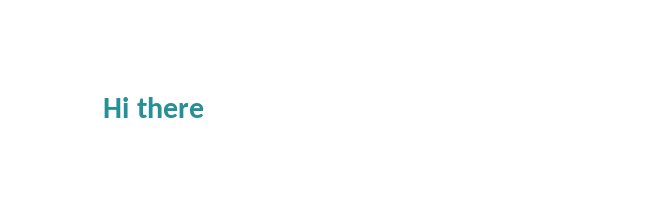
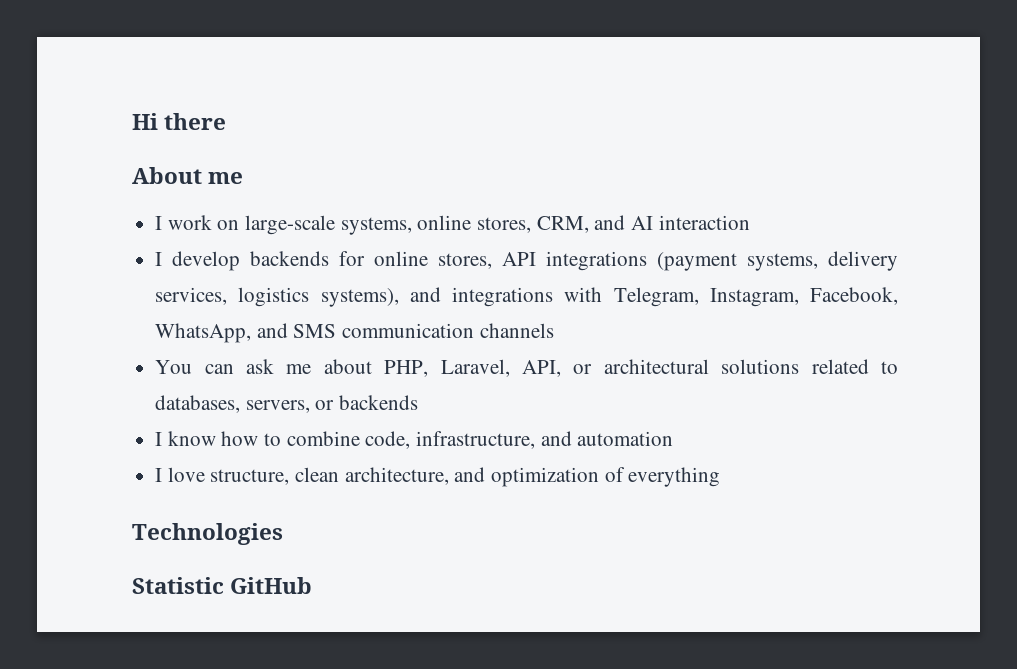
(204, 107) none -> [132,167,244,184] [155,215,750,235] [155,251,898,271] [155,287,898,307] [155,323,554,343] [155,359,898,377] [155,395,419,413] [155,431,674,449] [155,467,721,487] [132,523,283,545] [132,577,313,594] // About me // I work on large-scale systems, online stores, CRM, and AI interaction // I develop backends for online stores, API integrations (payment systems, delivery services, logistics systems), and integrations with Telegram, Instagram, Facebook, WhatsApp, and SMS communication channels // You can ask me about PHP, Laravel, API, or architectural solutions related to databases, servers, or backends // I know how to combine code, infrastructure, and automation // I love structure, clean architecture, and optimization of everything // Technologies // Statistic GitHub

